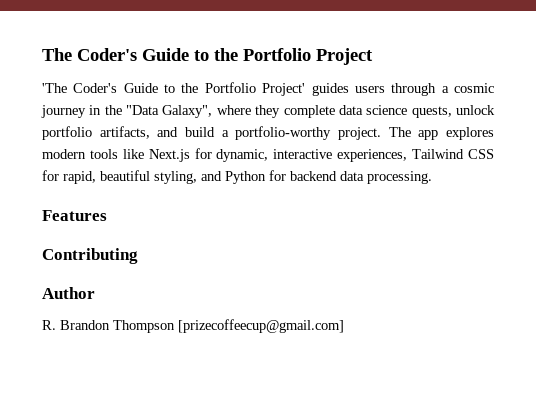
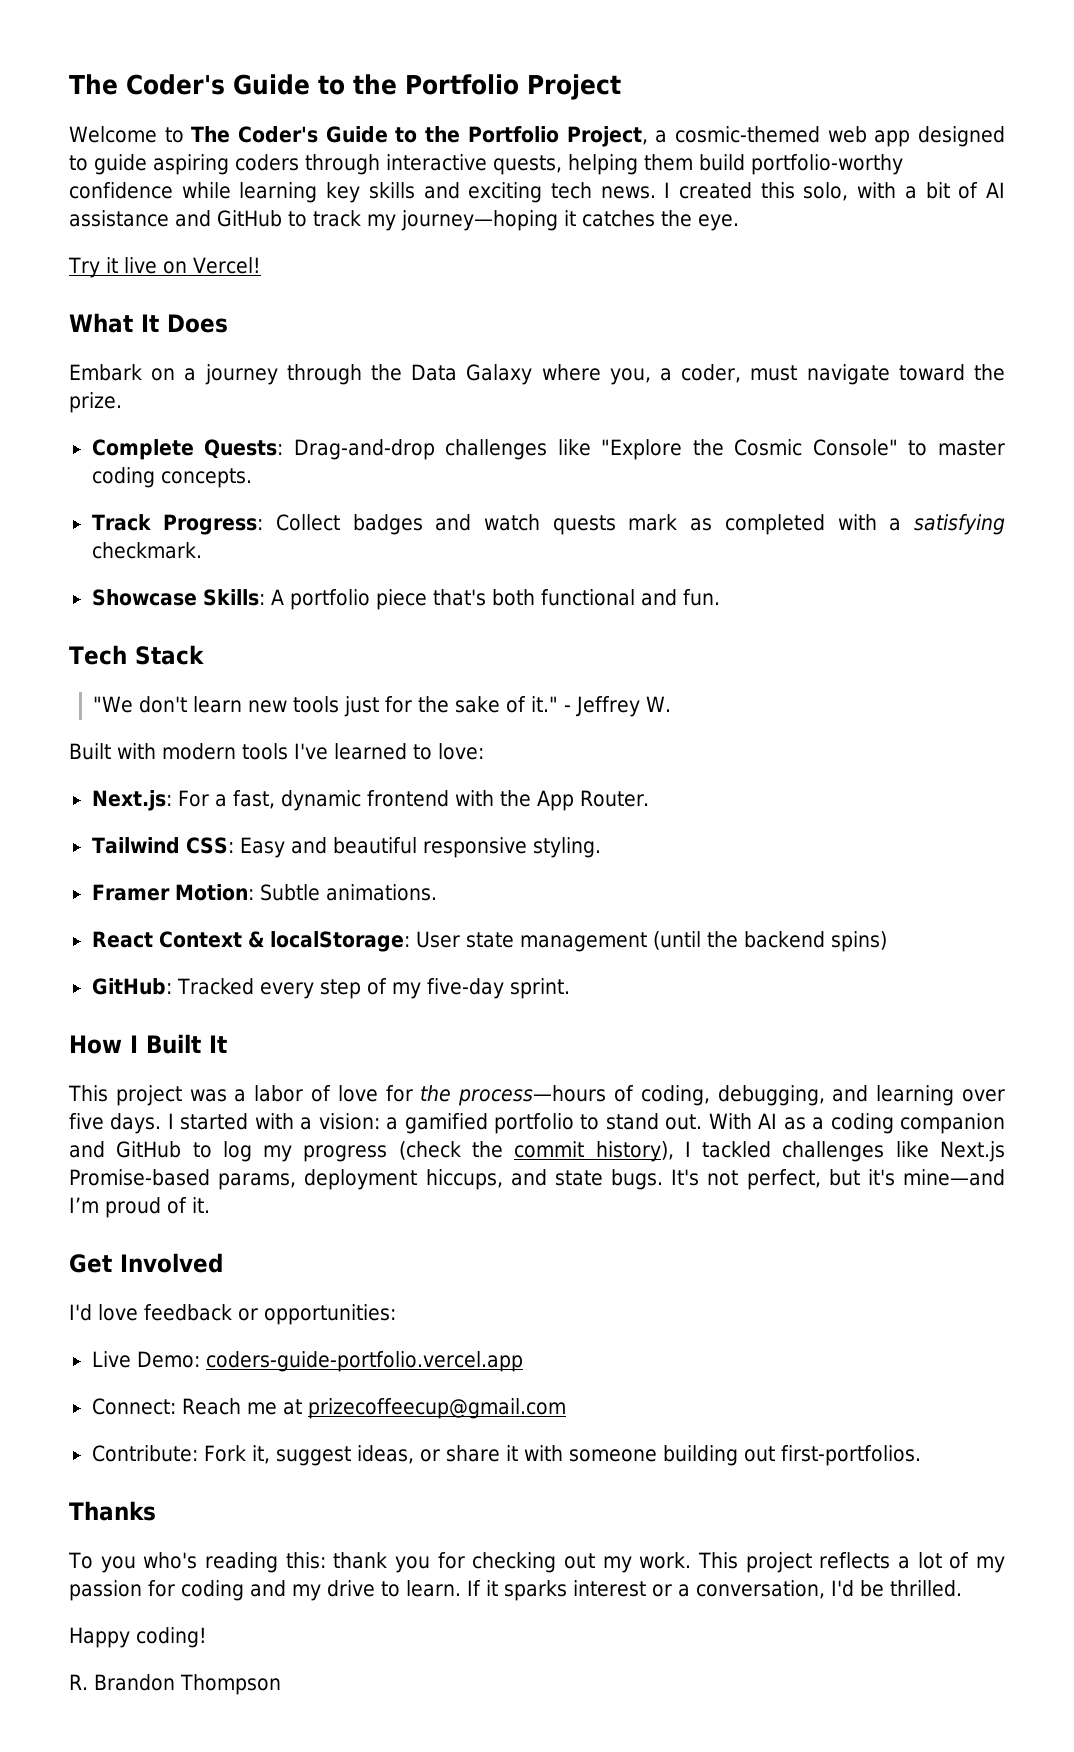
[42,82,495,96] [41,105,496,118] [42,126,494,140] [42,148,495,162] [42,170,432,184] [42,210,107,221] [42,248,138,264] [42,287,95,299] 'The Coder's Guide to the Portfolio Project' guides users through a cosmic journey in the "Data Galaxy", where they complete data science quests, unlock portfolio artifacts, and build a portfolio-worthy project. The app explores modern tools like Next.js for dynamic, interactive experiences, Tailwind CSS for rapid, beautiful styling, and Python for backend data processing. // Features // Contributing // Author -> [69,126,1006,147] [69,154,903,175] [69,182,1006,203] [69,210,739,231] [68,257,261,278] [69,313,228,333] [69,364,1006,385] [69,392,122,413] [91,439,1006,460] [91,467,252,488] [91,514,1006,535] [91,542,202,559] [91,589,720,610] [69,645,204,665] [93,696,672,717] [69,743,484,760] [91,790,650,811] [91,837,601,858] [91,884,437,901] [91,931,887,952] [91,978,571,999] [69,1034,227,1054] [68,1085,1005,1106] [69,1113,1006,1134] [69,1141,1006,1162] [69,1169,1005,1190] [69,1197,210,1218] [69,1253,223,1273] [69,1304,396,1325] [91,1351,523,1372] [91,1398,566,1419] [91,1445,921,1466] [69,1501,156,1521] [68,1552,1006,1573] [69,1580,962,1601] [69,1627,207,1648] Welcome to The Coder's Guide to the Portfolio Project, a cosmic-themed web app designed to guide aspiring coders through interactive quests, helping them build portfolio-worthy confidence while learning key skills and exciting tech news. I created this solo, with a bit of AI assistance and GitHub to track my journey—hoping it catches the eye. // Try it live on Vercel! // What It Does // Embark on a journey through the Data Galaxy where you, a coder, must navigate toward the prize. // Complete Quests: Drag-and-drop challenges like "Explore the Cosmic Console" to master coding concepts. // Track Progress: Collect badges and watch quests mark as completed with a satisfying checkmark. // Showcase Skills: A portfolio piece that's both functional and fun. // Tech Stack // "We don't learn new tools just for the sake of it." - Jeffrey W. // Built with modern tools I've learned to love: // Next.js: For a fast, dynamic frontend with the App Router. // Tailwind CSS: Easy and beautiful responsive styling. // Framer Motion: Subtle animations. // React Context & localStorage: User state management (until the backend spins) // GitHub: Tracked every step of my five-day sprint. // How I Built It // This project was a labor of love for the process—hours of coding, debugging, and learning over five days. I started with a vision: a gamified portfolio to stand out. With AI as a coding companion and GitHub to log my progress (check the commit history), I tackled challenges like Next.js Promise-based params, deployment hiccups, and state bugs. It's not perfect, but it's mine—and I’m proud of it. // Get Involved // I'd love feedback or opportunities: // Live Demo: coders-guide-portfolio.vercel.app // Connect: Reach me at prizecoffeecup@gmail.com // Contribute: Fork it, suggest ideas, or share it with someone building out first-portfolios. // Thanks // To you who's reading this: thank you for checking out my work. This project reflects a lot of my passion for coding and my drive to learn. If it sparks interest or a conversation, I'd be thrilled. // Happy coding!
[178,319,344,333] [prizecoffeecup@gmail.com] -> (281, 1684) none

